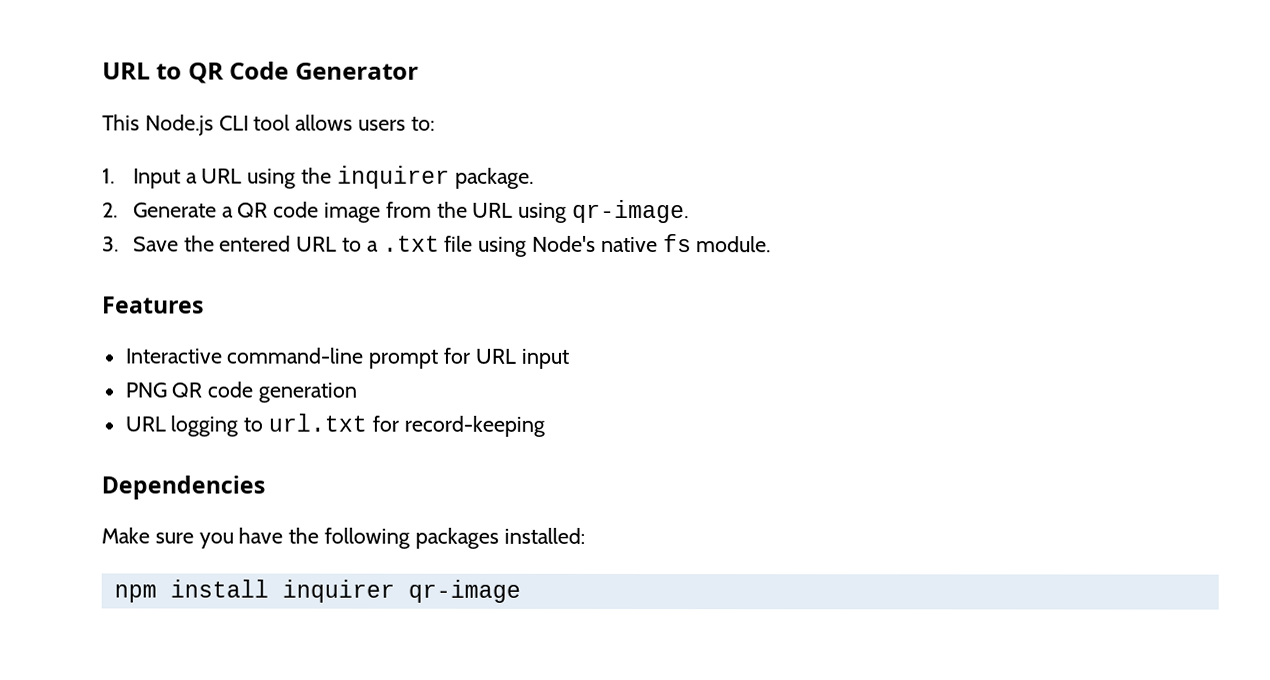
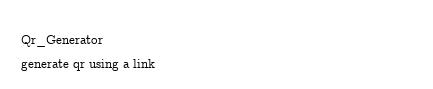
[102,61,419,84] [102,114,435,136] [102,165,534,189] [102,199,689,224] [102,234,772,257] [102,296,204,314] [124,347,569,369] [124,381,358,403] [124,413,545,437] [101,475,265,500] [101,527,585,549] [113,579,521,603] URL to QR Code Generator // This Node.js CLI tool allows users to: // 1. Input a URL using the inquirer package. // 2. Generate a QR code image from the URL using qr-image. // 3. Save the entered URL to a .txt file using Node's native fs module. // Features // Interactive command-line prompt for URL input // PNG QR code generation // URL logging to url.txt for record-keeping // Dependencies // Make sure you have the following packages installed: // npm install inquirer qr-image -> [21,35,103,47] [21,59,155,71] Qr_Generator // generate qr using a link

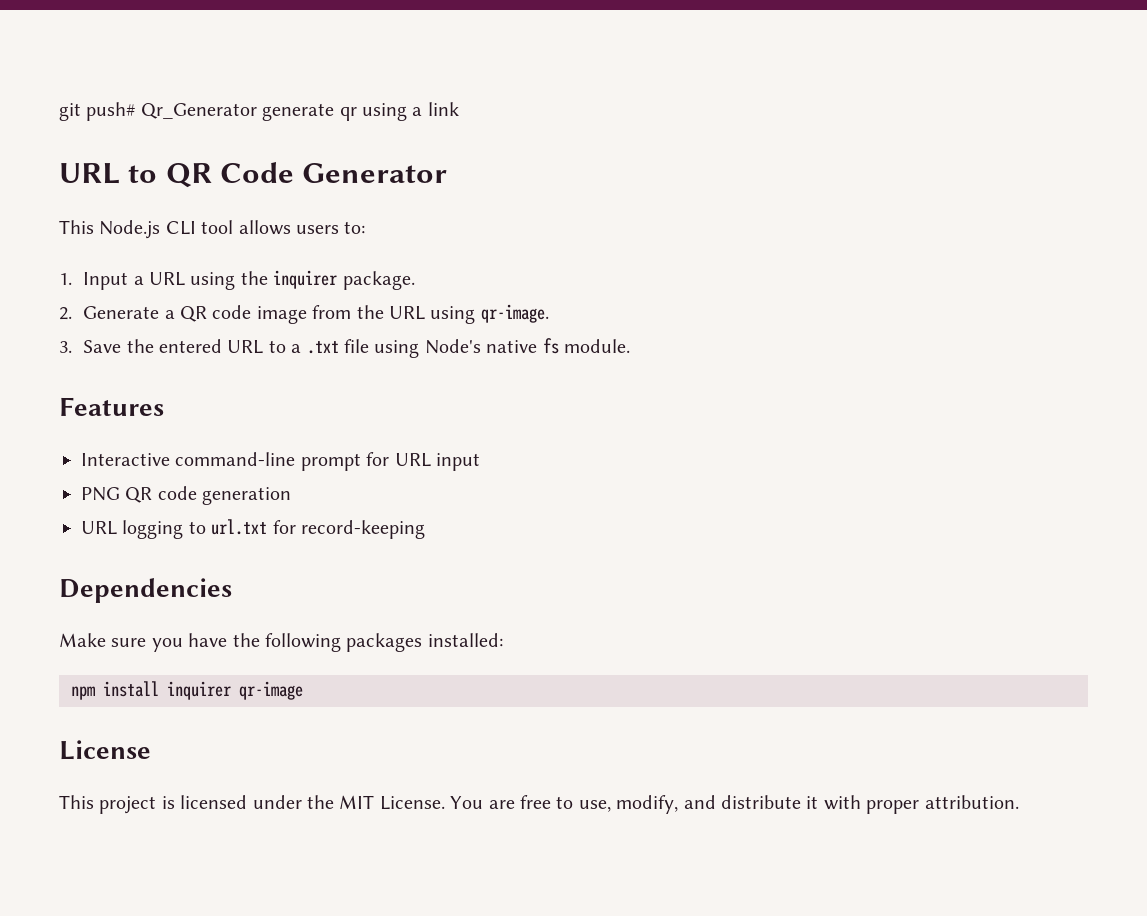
(21, 41) none -> [59,102,136,121] git push#
(103, 41) // -> (257, 111) none
(155, 63) none -> [59,162,448,188] [59,220,366,239] [59,270,415,290] [59,304,549,324] [59,338,631,358] [59,397,164,416] [81,452,480,471] [81,486,292,505] [81,519,425,539] [59,578,232,603] [59,633,503,652] [71,681,303,700] [59,740,151,760] [59,795,1019,814] // URL to QR Code Generator // This Node.js CLI tool allows users to: // 1. Input a URL using the inquirer package. // 2. Generate a QR code image from the URL using qr-image. // 3. Save the entered URL to a .txt file using Node's native fs module. // Features // Interactive command-line prompt for URL input // PNG QR code generation // URL logging to url.txt for record-keeping // Dependencies // Make sure you have the following packages installed: // npm install inquirer qr-image // License // This project is licensed under the MIT License. You are free to use, modify, and distribute it with proper attribution.

